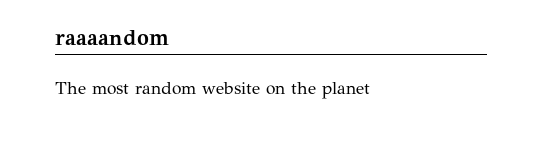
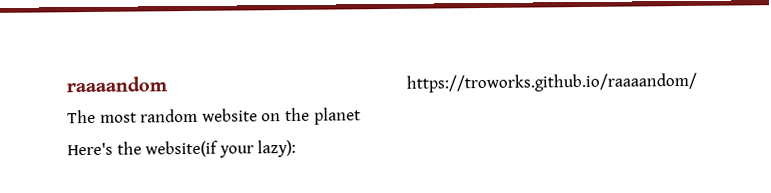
(370, 90) none -> [67,139,297,158] [406,72,697,93] // Here's the website(if your lazy): https://troworks.github.io/raaaandom/

